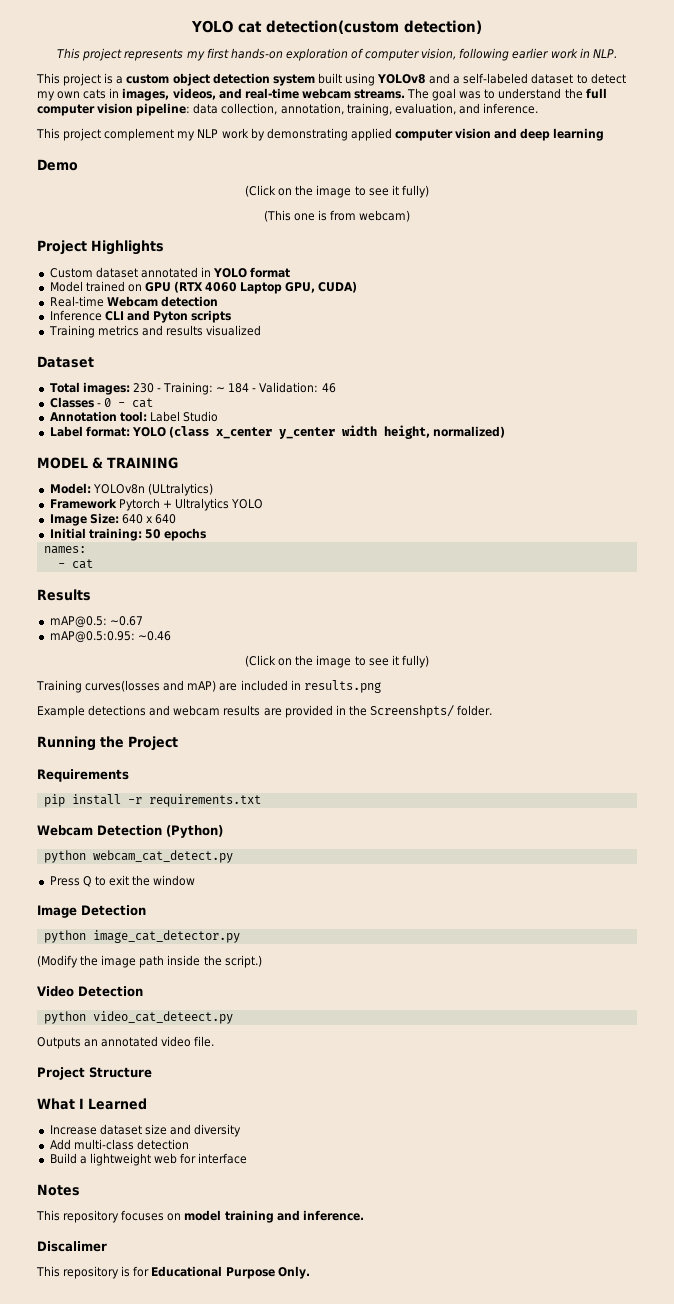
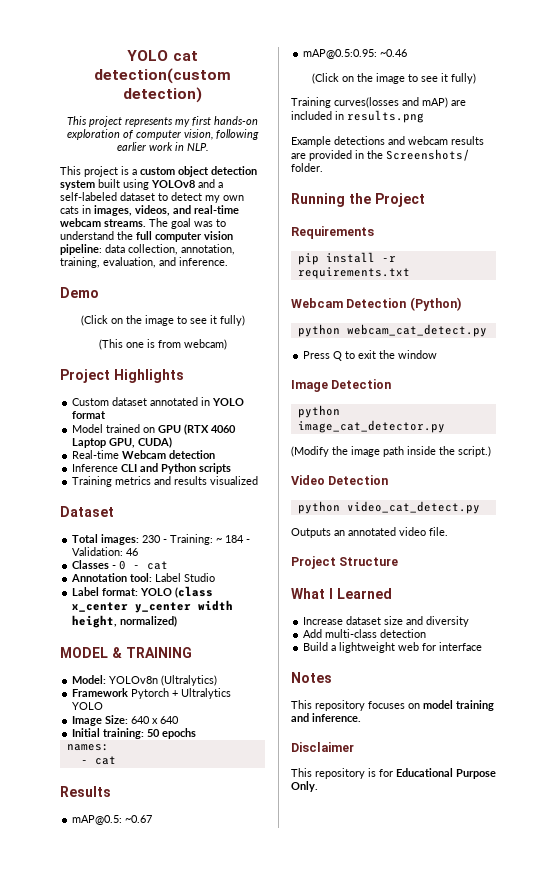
[36,128,605,141] // This project complement my NLP work by demonstrating applied computer vision and deep learning -> (228, 261) none
[152,311,188,323] Pyton -> [161,463,197,474] Python
[147,483,213,496] (ULtralytics) -> [161,675,218,686] (Ultralytics)
[369,705,454,718] Screenshpts/ -> [386,149,470,161] Screenshots/
[92,1011,233,1024] video_cat_deteect.py -> [346,501,480,514] video_cat_detect.py
[37,1241,107,1252] Discalimer -> [291,742,354,752] Disclaimer

